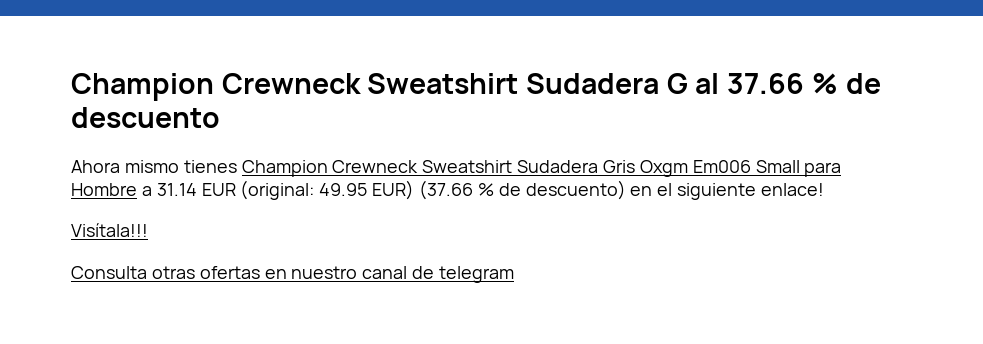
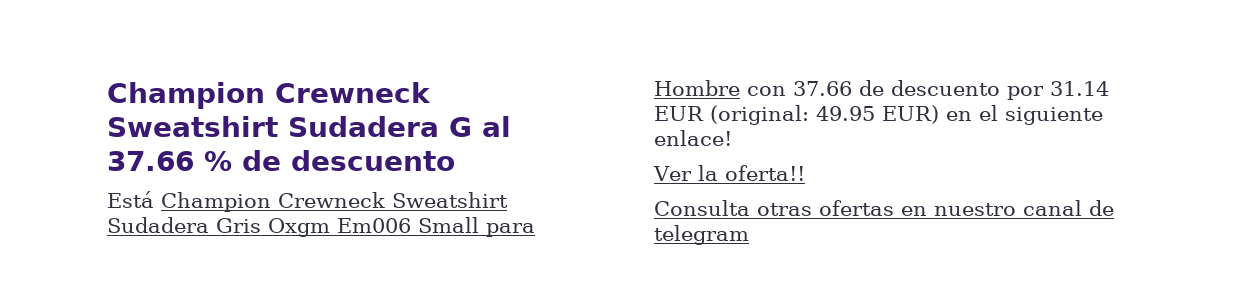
[71,160,237,173] Ahora mismo tienes -> [107,191,154,208] Está
[141,186,152,196] a -> [747,80,1044,100] con 37.66 de descuento por
[419,180,626,200] (37.66 % de descuento) -> (939, 114) none
[71,223,148,237] Visítala!!! -> [653,165,805,181] Ver la oferta!!

